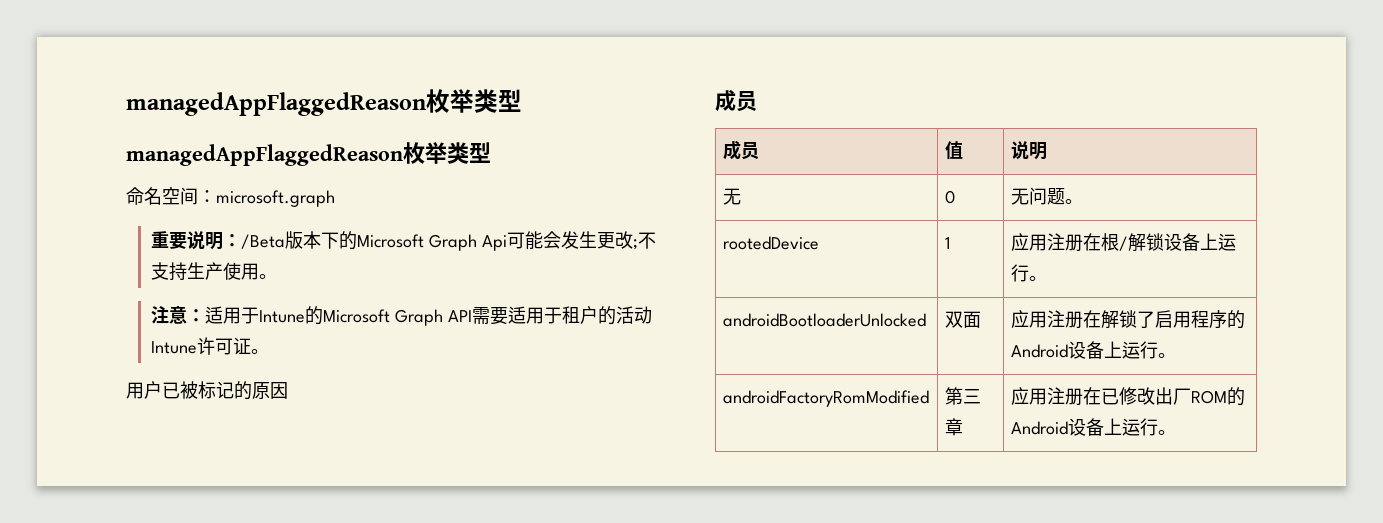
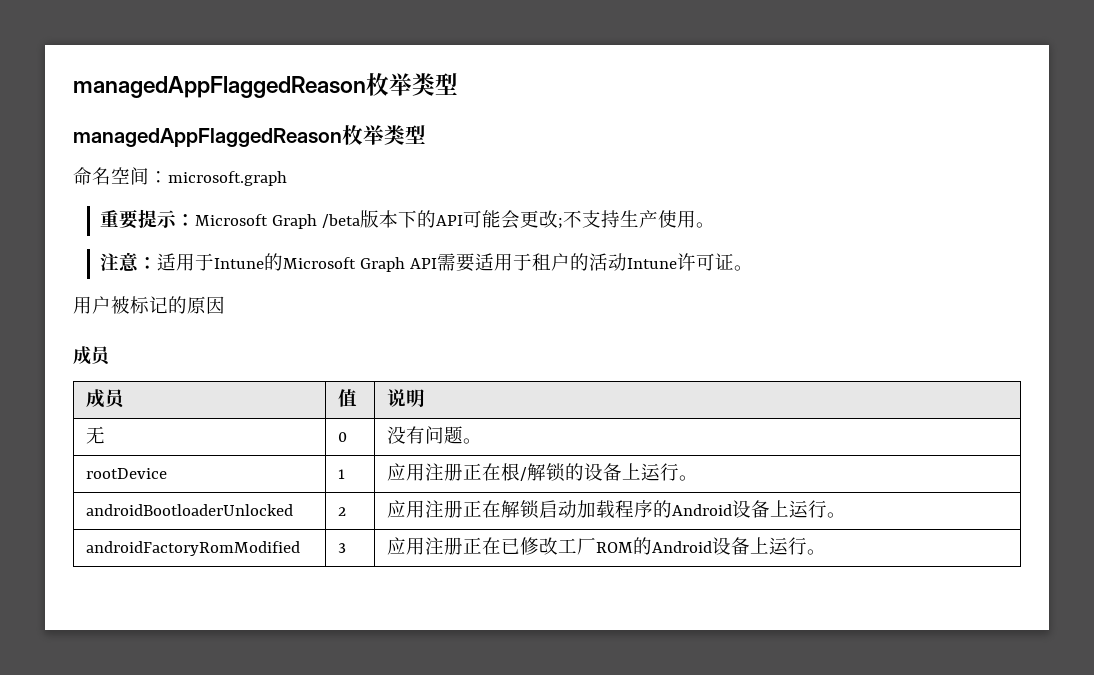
[186,231,597,251] 说明：/Beta版本下的Microsoft Graph Api可能会发生 -> [138,209,521,229] 提示：Microsoft Graph /beta版本下的API可能会
[162,382,180,399] 已 -> (111, 305) none
[1010,188,1029,205] 无 -> [386,426,425,444] 没有
[722,236,819,250] rootedDevice -> [85,468,167,479] rootDevice
(1083, 242) none -> [462,463,482,480] 正
(1164, 242) none -> [564,463,584,481] 的
[944,311,981,328] [1010,310,1191,329] 双面 | 应用注册在解锁了启用 -> [337,507,346,516] [386,500,615,519] 2 | 应用注册正在解锁启动加载
[944,387,981,405] [944,418,963,436] [1010,387,1083,405] 第三章 | 应用注册 -> [337,543,346,553] [386,537,482,555] 3 | 应用注册正
[1154,387,1173,405] 出 -> [557,538,577,553] 工

